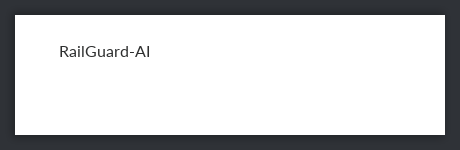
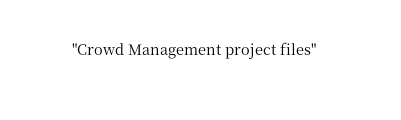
[59,46,150,57] RailGuard-AI -> [72,42,316,59] "Crowd Management project files"

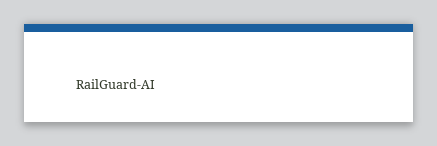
[72,42,316,59] "Crowd Management project files" -> [76,79,155,89] RailGuard-AI

